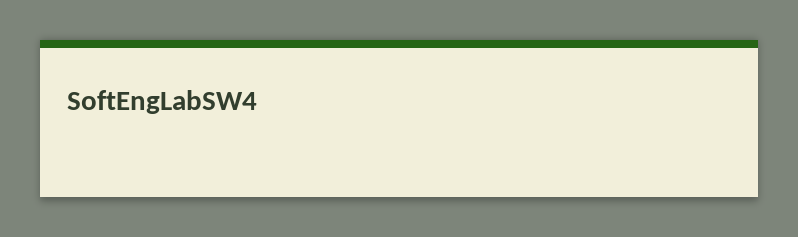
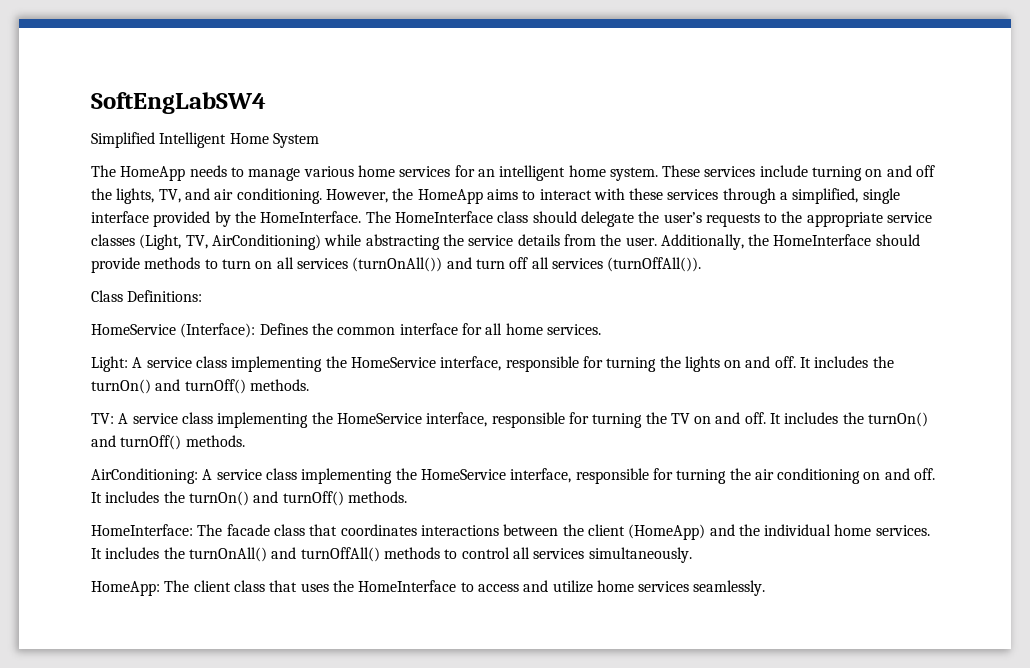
(257, 102) none -> [91,132,319,148] [91,165,936,181] [91,188,900,204] [91,211,933,227] [91,234,920,250] [91,257,702,273] [91,290,203,302] [91,323,601,338] [91,356,894,372] [91,379,309,394] [91,412,929,428] [91,435,245,450] [91,468,936,484] [91,491,407,506] [91,524,930,540] [91,547,692,563] [91,580,766,596] // Simplified Intelligent Home System // The HomeApp needs to manage various home services for an intelligent home system. These services include turning on and off the lights, TV, and air conditioning. However, the HomeApp aims to interact with these services through a simplified, single interface provided by the HomeInterface. The HomeInterface class should delegate the user’s requests to the appropriate service classes (Light, TV, AirConditioning) while abstracting the service details from the user. Additionally, the HomeInterface should provide methods to turn on all services (turnOnAll()) and turn off all services (turnOffAll()). // Class Definitions: // HomeService (Interface): Defines the common interface for all home services. // Light: A service class implementing the HomeService interface, responsible for turning the lights on and off. It includes the turnOn() and turnOff() methods. // TV: A service class implementing the HomeService interface, responsible for turning the TV on and off. It includes the turnOn() and turnOff() methods. // AirConditioning: A service class implementing the HomeService interface, responsible for turning the air conditioning on and off. It includes the turnOn() and turnOff() methods. // HomeInterface: The facade class that coordinates interactions between the client (HomeApp) and the individual home services. It includes the turnOnAll() and turnOffAll() methods to control all services simultaneously. // HomeApp: The client class that uses the HomeInterface to access and utilize home services seamlessly.

